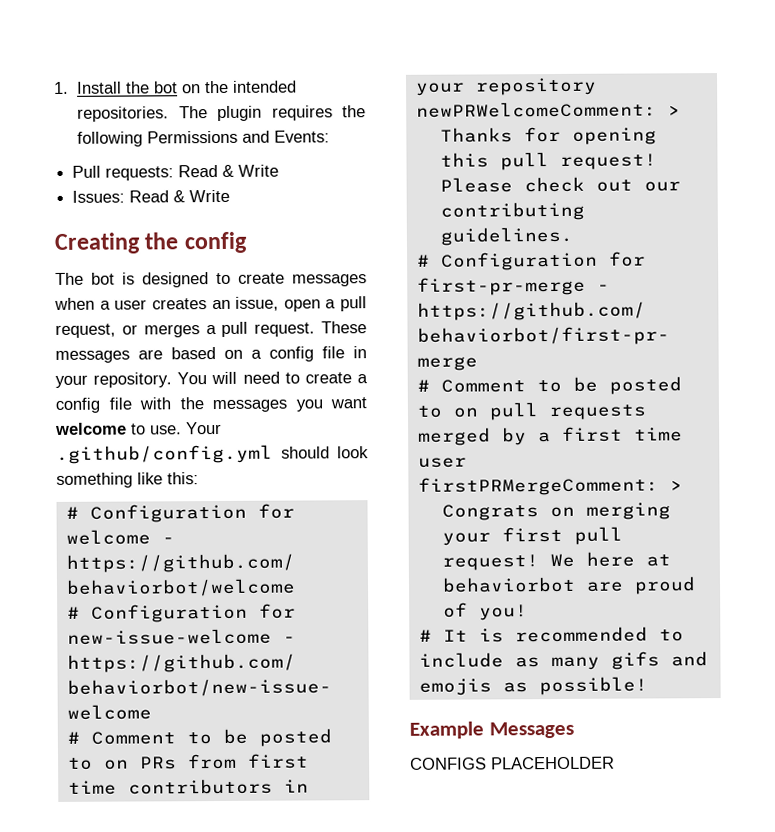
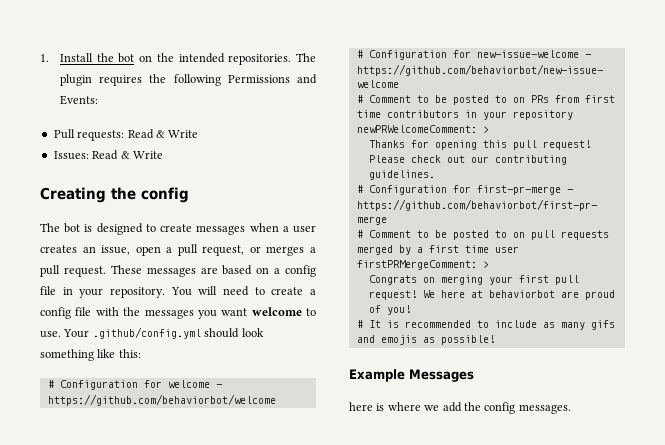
[410,756,615,770] CONFIGS PLACEHOLDER -> [349,402,571,414] here is where we add the config messages.

